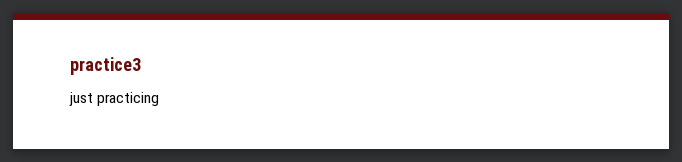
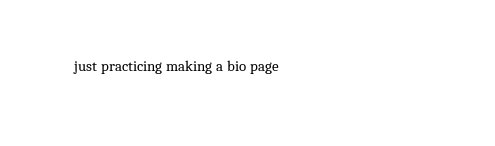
[70,57,141,75] practice3 // -> (73, 67) none
(160, 99) none -> [165,60,279,74] making a bio page

